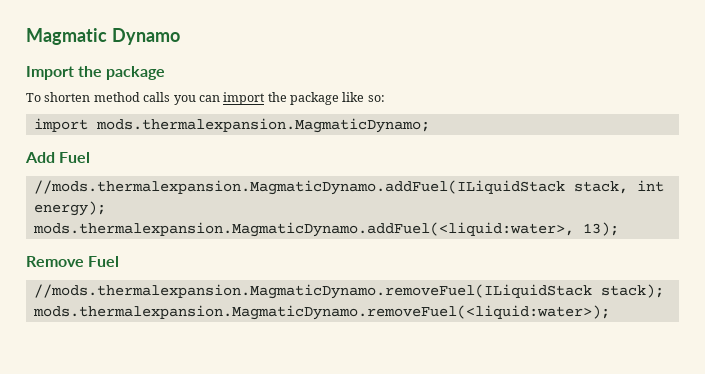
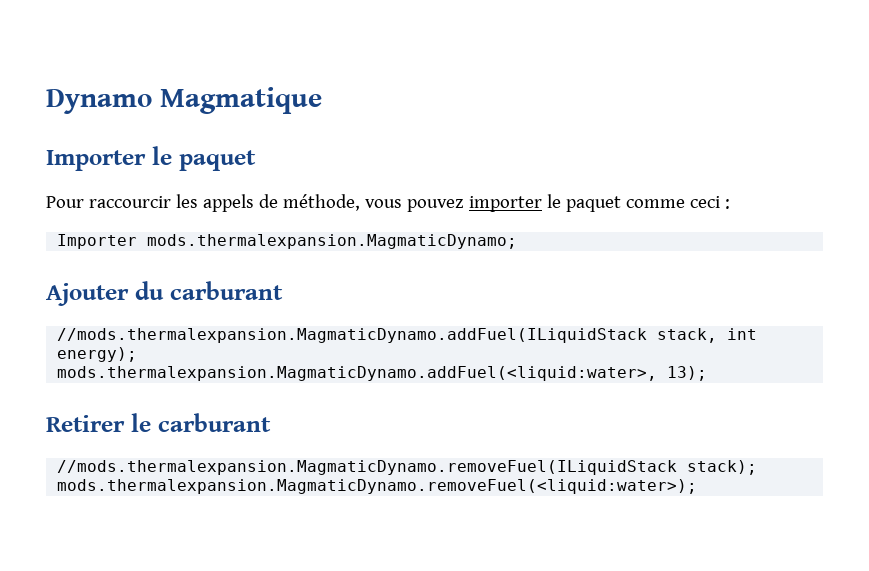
[26,28,107,45] Magmatic -> (46, 101) none
[26,66,166,80] [26,92,385,105] [33,118,430,133] [25,152,91,163] // Import the package // To shorten method calls you can import the package like so: // import mods.thermalexpansion.MagmaticDynamo; // Add Fuel -> [160,87,322,114] [46,146,256,171] [46,194,730,212] [57,234,518,249] [46,281,283,306] Magmatique // Importer le paquet // Pour raccourcir les appels de méthode, vous pouvez importer le paquet comme ceci : // Importer mods.thermalexpansion.MagmaticDynamo; // Ajouter du carburant
[26,256,120,267] Remove Fuel -> [46,413,271,432] Retirer le carburant

